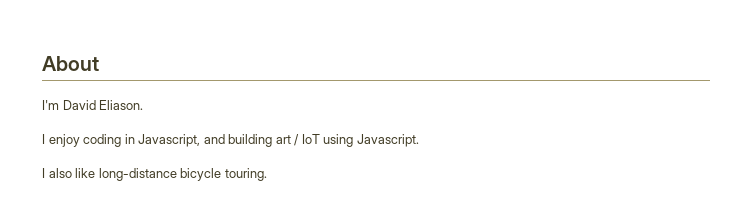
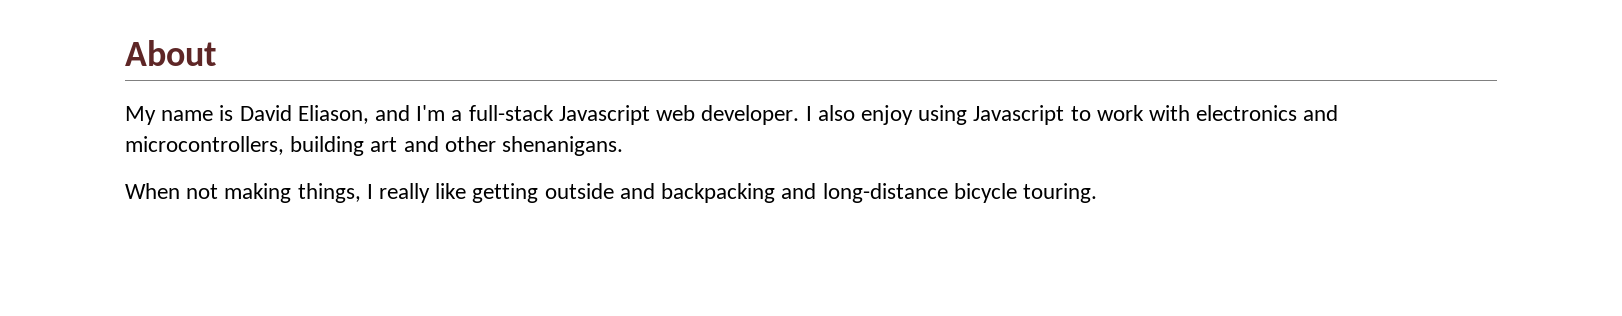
[42,100,144,110] [42,134,419,147] [42,168,96,178] I'm David Eliason. // I enjoy coding in Javascript, and building art / IoT using Javascript. // I also like -> [125,105,1339,125] [125,136,624,156] [125,183,817,203] My name is David Eliason, and I'm a full-stack Javascript web developer. I also enjoy using Javascript to work with electronics and microcontrollers, building art and other shenanigans. // When not making things, I really like getting outside and backpacking and

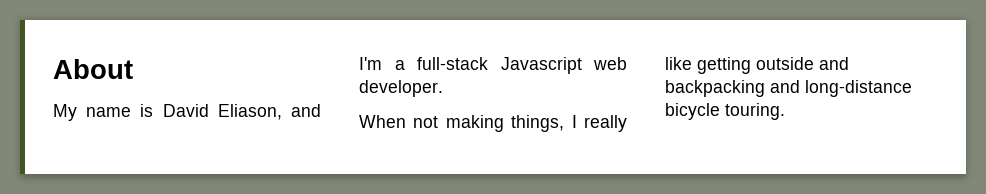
[805,105,1339,125] [125,136,624,156] I also enjoy using Javascript to work with electronics and microcontrollers, building art and other shenanigans. -> (443, 88) none

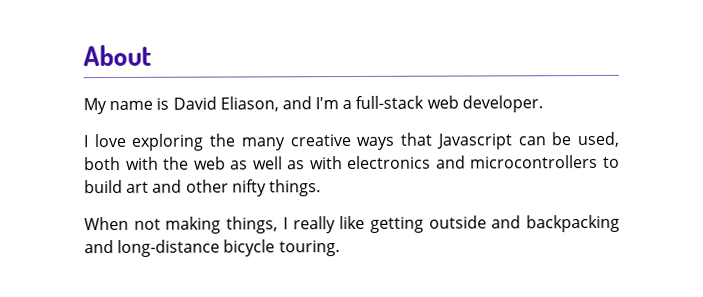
[500,57,582,74] Javascript -> (425, 102) none
(443, 88) none -> [83,131,620,151] [84,154,620,171] [84,179,321,197] // I love exploring the many creative ways that Javascript can be used, both with the web as well as with electronics and microcontrollers to build art and other nifty things.

